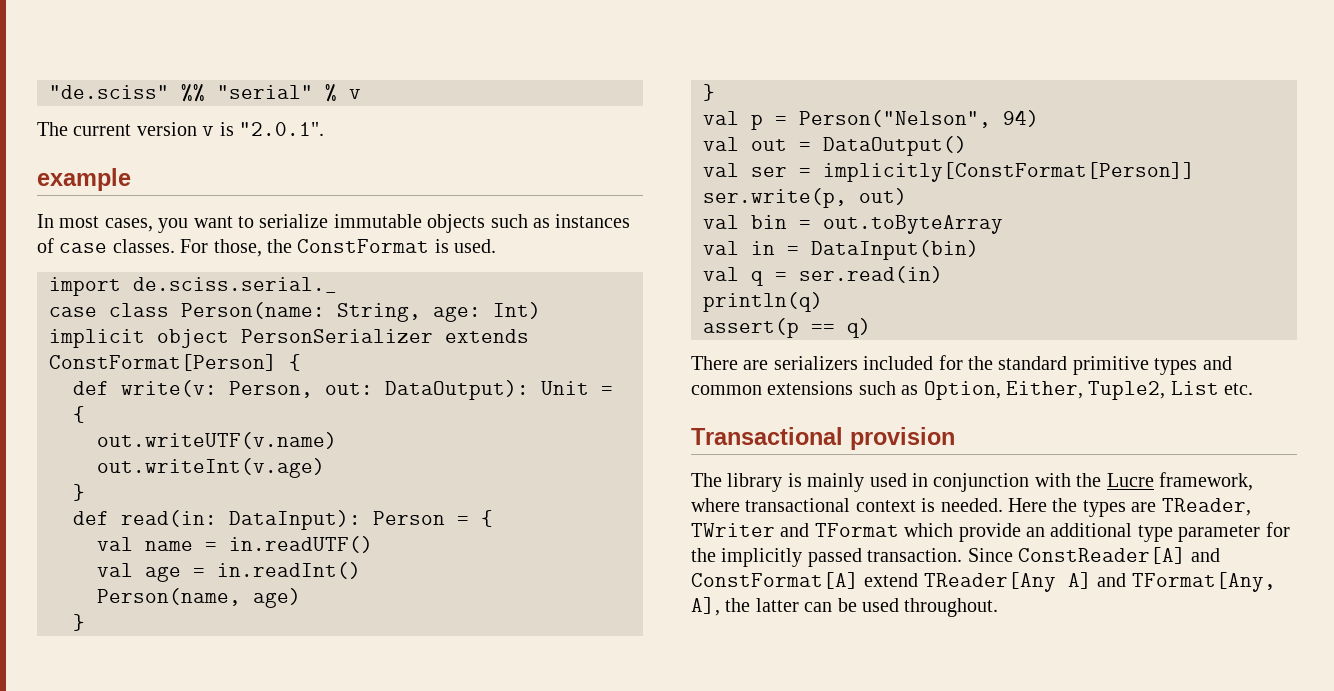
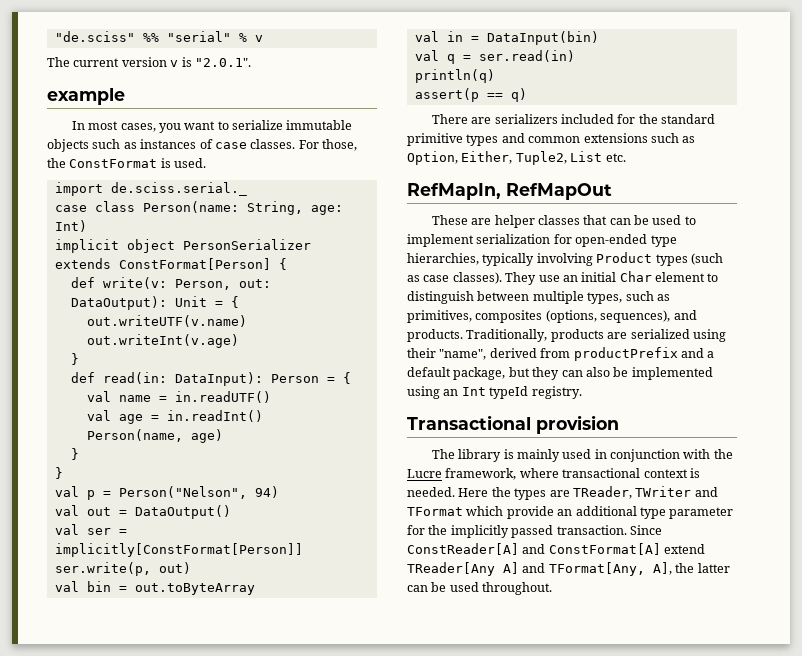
(1254, 389) none -> [407,183,612,200] [431,215,696,228] [407,234,677,247] [407,252,723,266] [407,271,719,285] [407,291,670,304] [407,310,697,323] [407,329,726,342] [407,347,715,361] [407,367,713,380] [407,386,582,399] // RefMapIn, RefMapOut // These are helper classes that can be used to implement serialization for open-ended type hierarchies, typically involving Product types (such as case classes). They use an initial Char element to distinguish between multiple types, such as primitives, composites (options, sequences), and products. Traditionally, products are serialized using their "name", derived from productPrefix and a default package, but they can also be implemented using an Int typeId registry.

